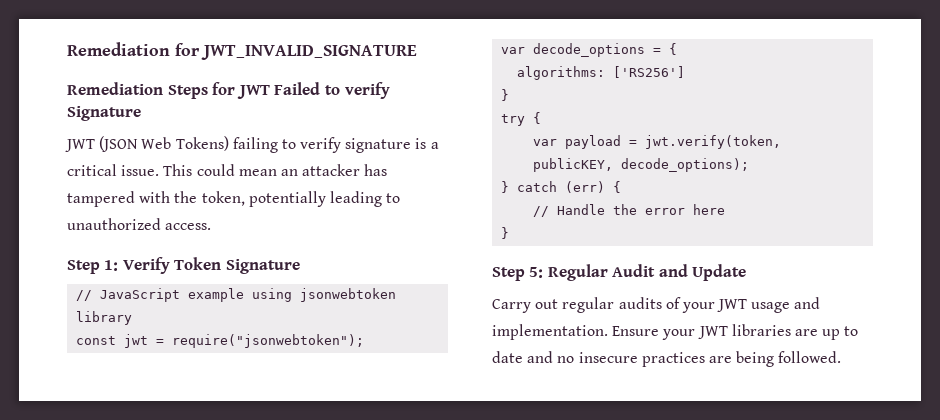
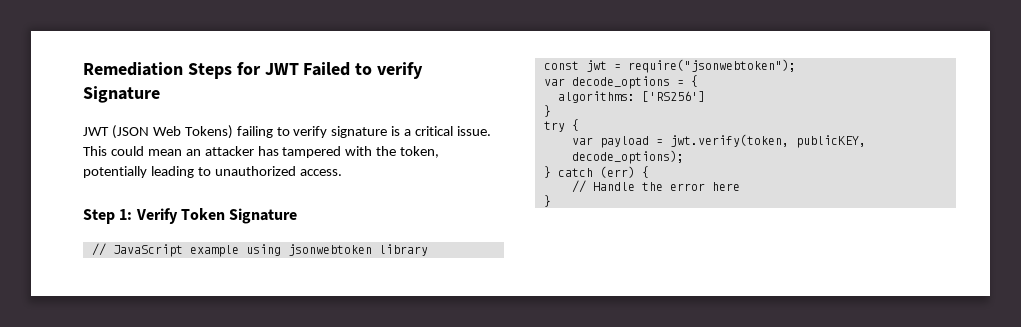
[67,42,417,60] [67,82,163,95] Remediation for JWT_INVALID_SIGNATURE // Remediation -> [83,62,183,76] Remediation
[492,264,747,281] [492,297,821,313] [492,324,859,340] [492,351,842,367] // Step 5: Regular Audit and Update // Carry out regular audits of your JWT usage and implementation. Ensure your JWT libraries are up to date and no insecure practices are being followed. -> (551, 201) none

